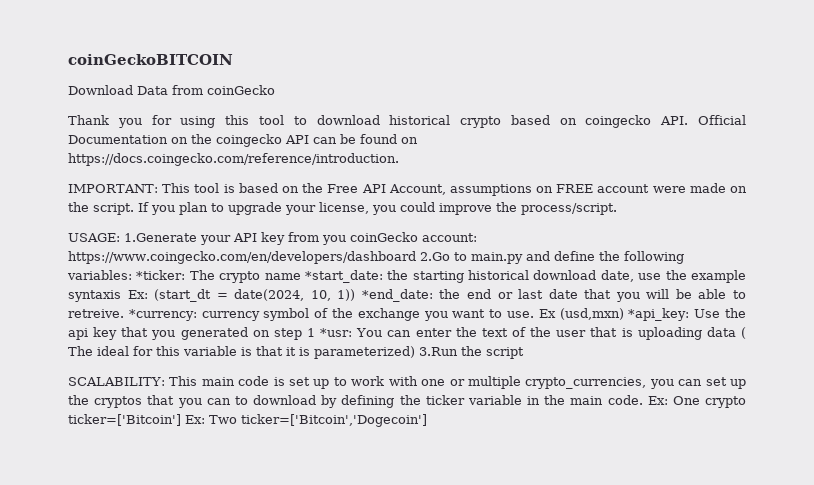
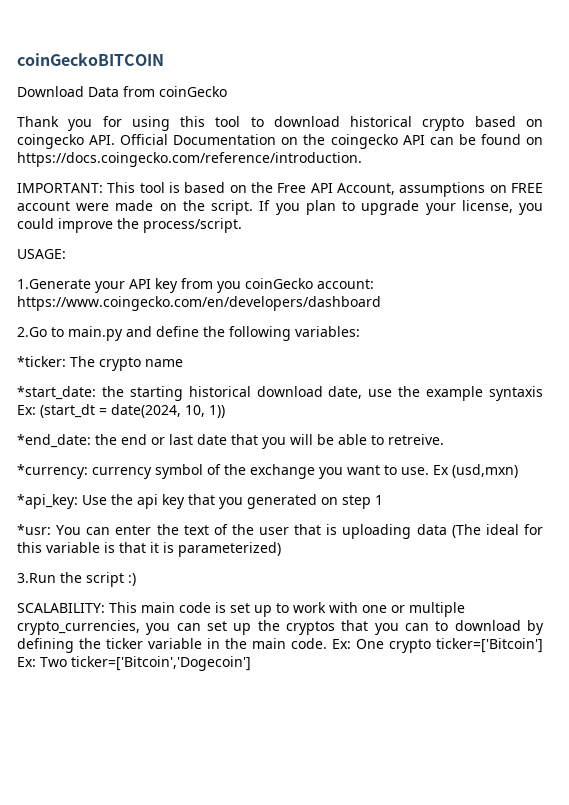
(120, 237) none -> (66, 254) //
(416, 257) none -> (381, 303) //
(132, 275) none -> (360, 331) //
(301, 276) none -> (183, 363) //
(356, 295) none -> (225, 411) //
(124, 313) none -> (444, 439) //
(624, 314) none -> (518, 471) //
(316, 332) none -> (383, 500) //
[741,327,746,339] [68,346,93,356] ( The -> [451,524,481,538] (The
(415, 352) none -> (281, 549) //
(524, 353) none -> [128,573,136,586] :)

